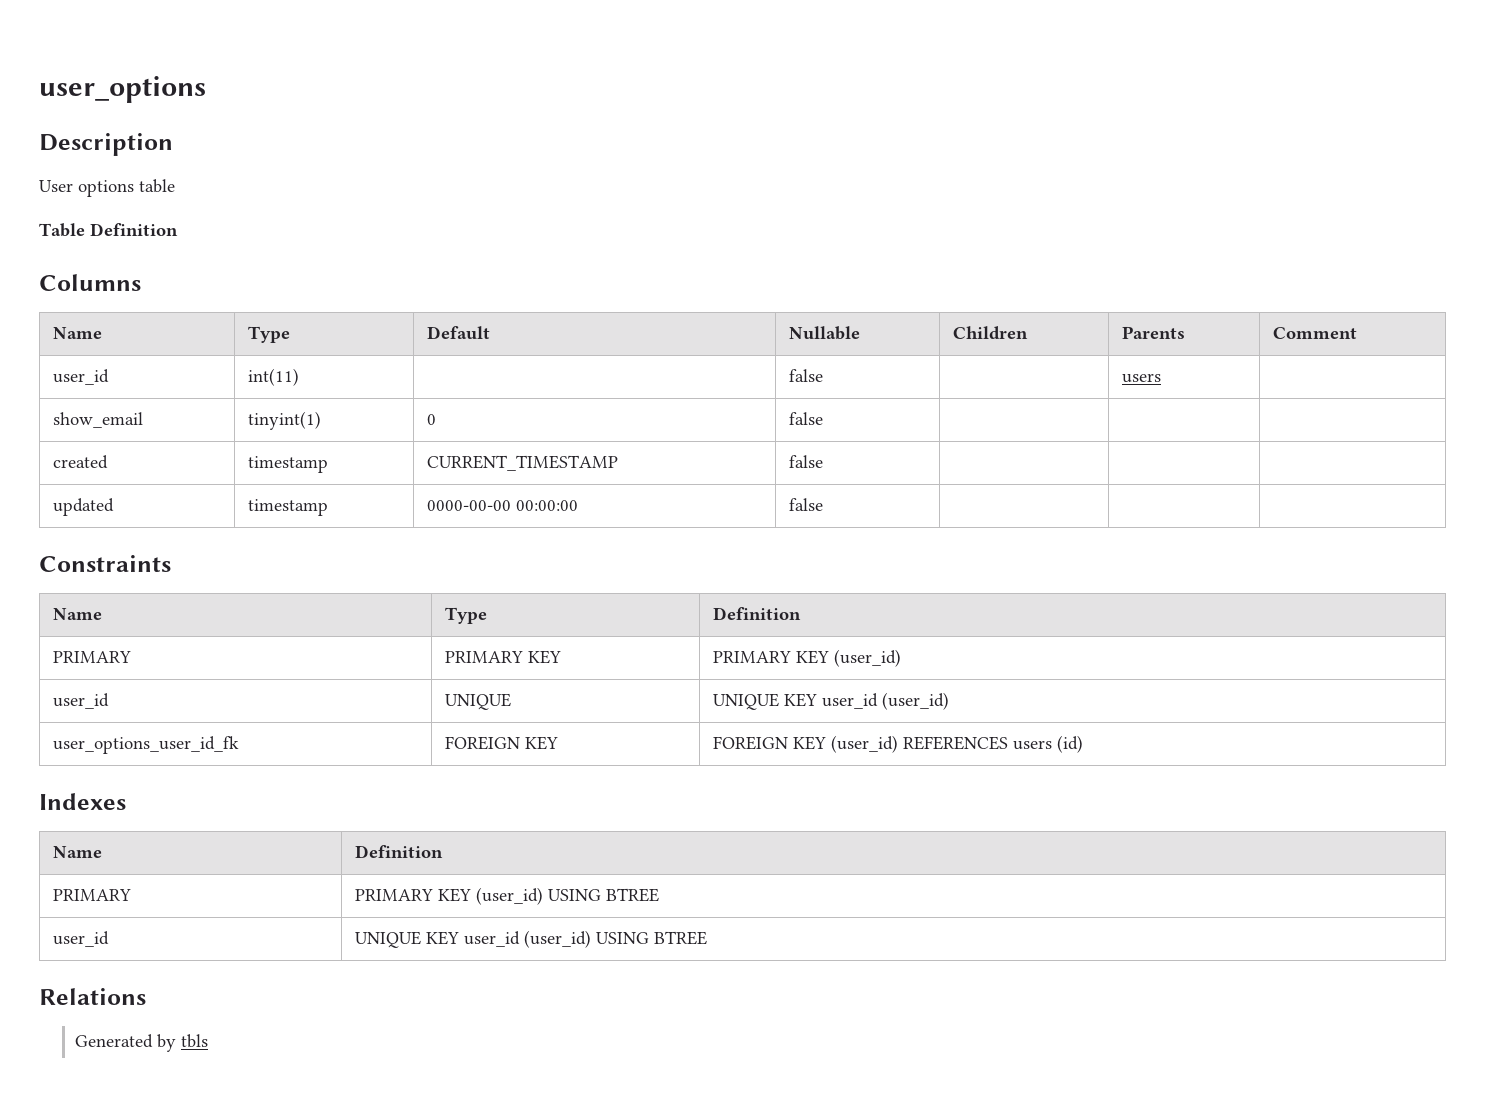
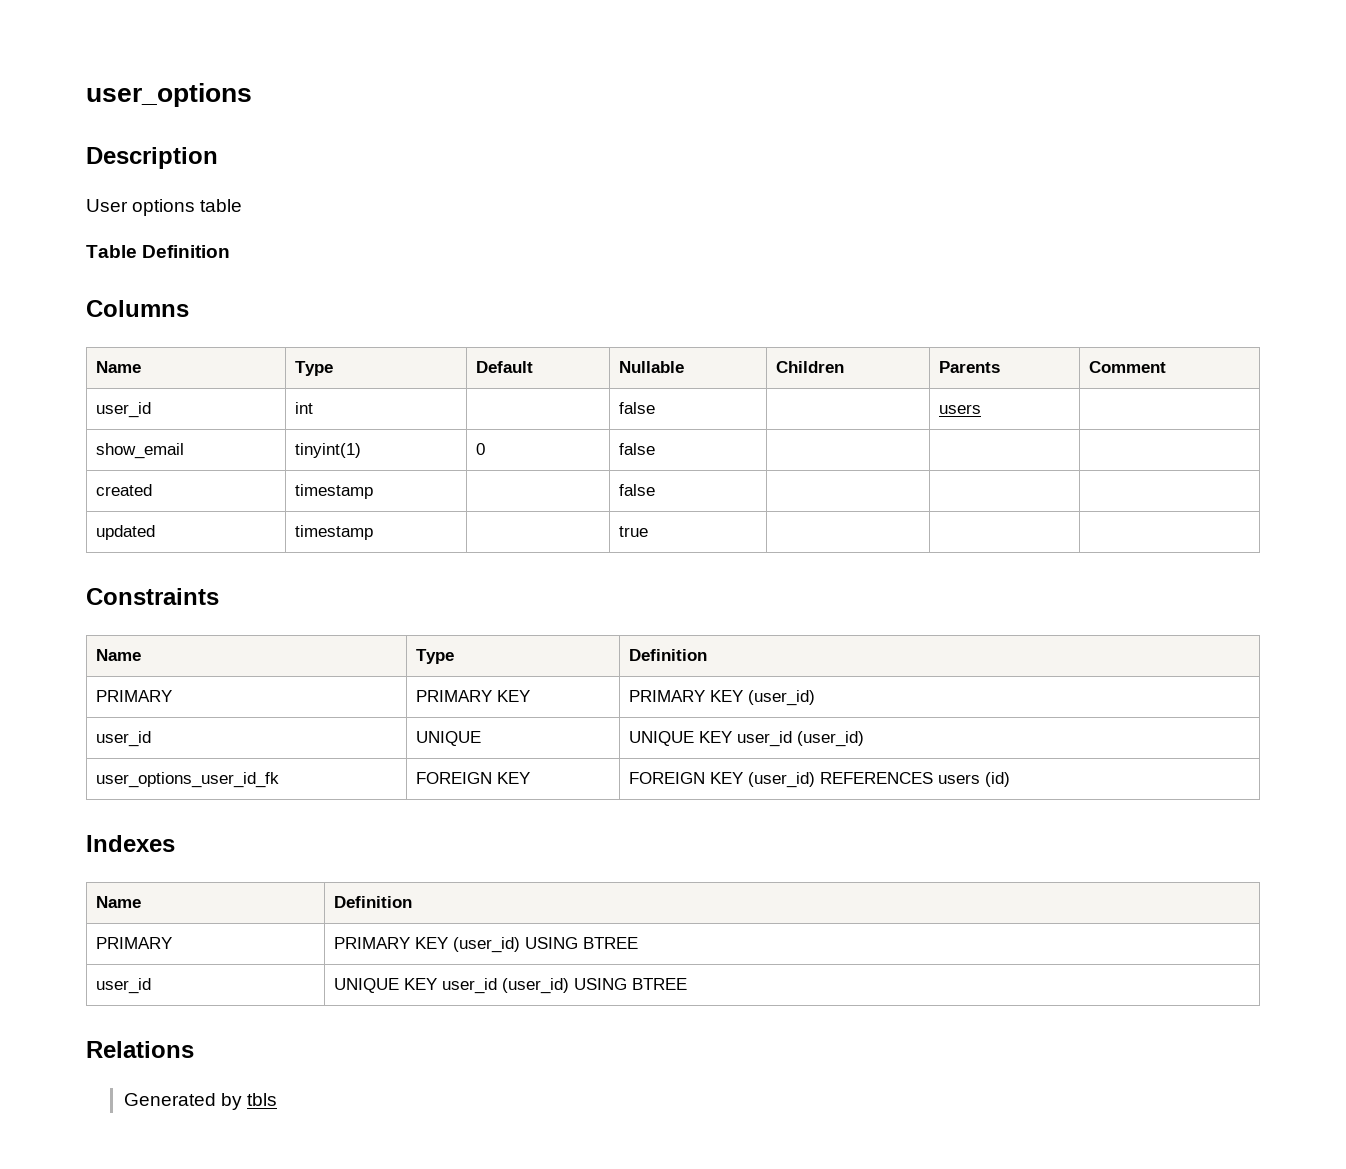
[247,368,299,386] int(11) -> [294,402,313,414] int
[426,455,618,471] CURRENT_TIMESTAMP -> (373, 491) none
[426,500,578,511] [788,498,823,511] 0000-00-00 00:00:00 | false -> [618,526,648,537] | true

